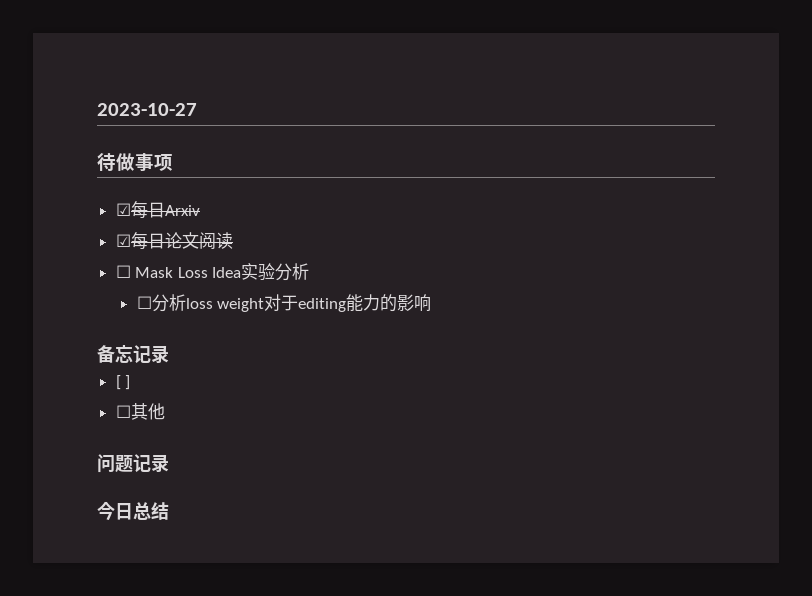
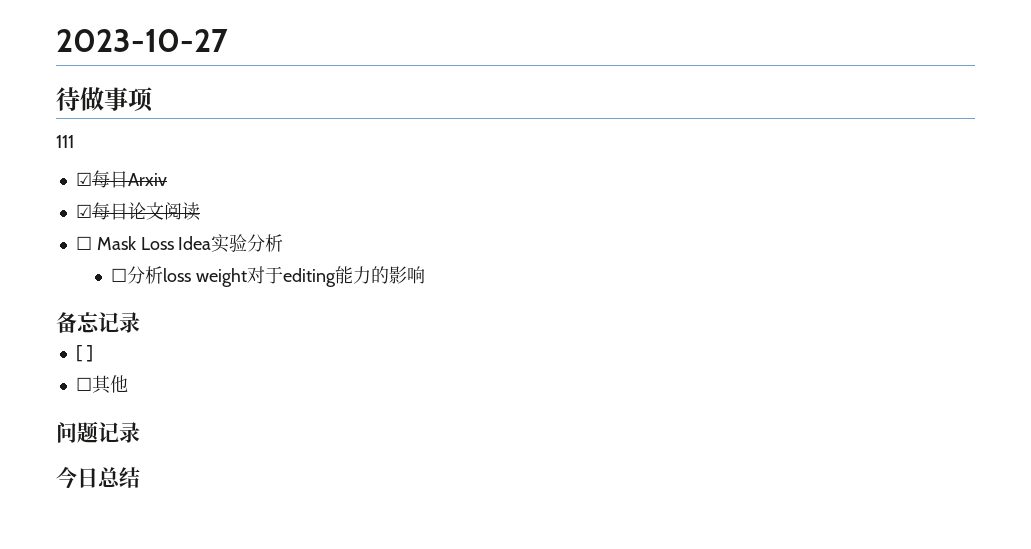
(173, 162) none -> [56,135,74,148] // 111

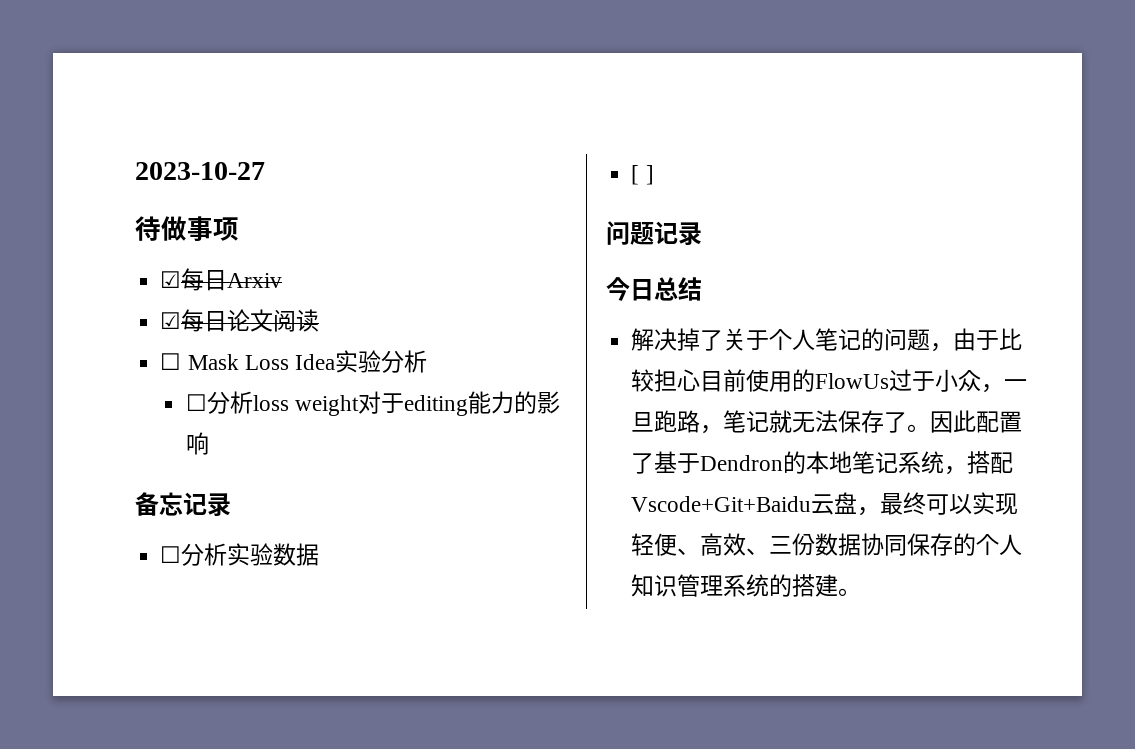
[56,135,74,148] // 111 -> (239, 229) none
(140, 322) none -> [160,543,320,566] // ☐分析实验数据
[75,375,128,394] // ☐其他 -> (654, 175) none
(140, 477) none -> [631,328,1023,352] [631,369,1028,393] [631,410,1023,434] [631,451,1014,475] [631,492,1019,516] [631,533,1023,556] [631,574,862,597] // 解决掉了关于个人笔记的问题，由于比较担心目前使用的FlowUs过于小众，一旦跑路，笔记就无法保存了。因此配置了基于Dendron的本地笔记系统，搭配Vscode+Git+Baidu云盘，最终可以实现轻便、高效、三份数据协同保存的个人知识管理系统的搭建。

